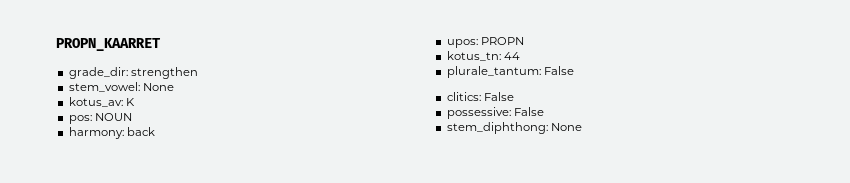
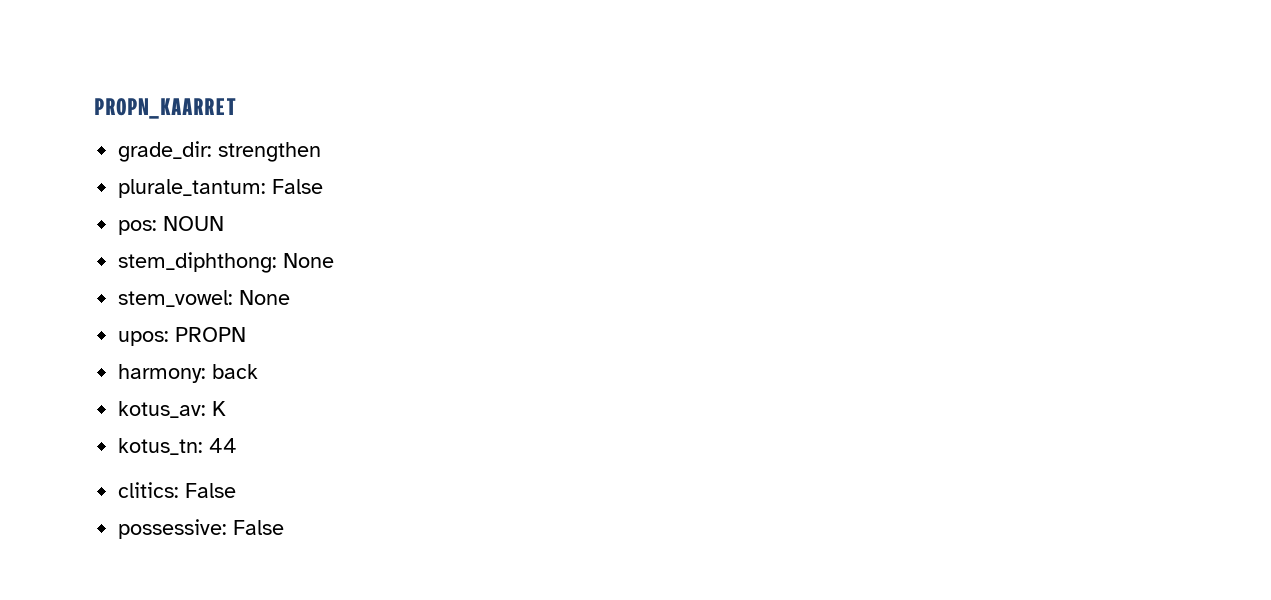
[68,82,174,92] [68,97,135,107] [68,113,132,124] [68,127,155,139] [446,37,524,48] stem_vowel: None // kotus_av: K // pos: NOUN // harmony: back // upos: PROPN -> [118,179,324,198] [118,216,225,235] [118,252,335,273] [118,290,291,307] [118,327,247,346] [118,364,259,383] [118,401,227,418] plurale_tantum: False // pos: NOUN // stem_diphthong: None // stem_vowel: None // upos: PROPN // harmony: back // kotus_av: K
[446,66,574,78] // plurale_tantum: False -> (238, 445) none
[446,122,582,134] // stem_diphthong: None -> (285, 527) none

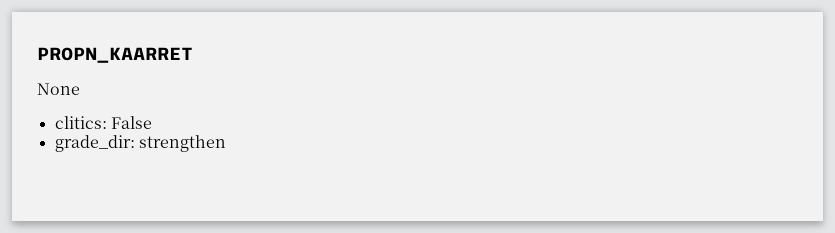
[118,141,322,162] [118,179,324,198] [118,216,225,235] [118,252,335,273] [118,290,291,307] [118,327,247,346] [118,364,259,383] [118,401,227,418] [118,438,238,455] // grade_dir: strengthen // plurale_tantum: False // pos: NOUN // stem_diphthong: None // stem_vowel: None // upos: PROPN // harmony: back // kotus_av: K // kotus_tn: 44 -> [37,83,80,95] // None
[118,519,285,539] possessive: False -> [54,135,226,152] grade_dir: strengthen

